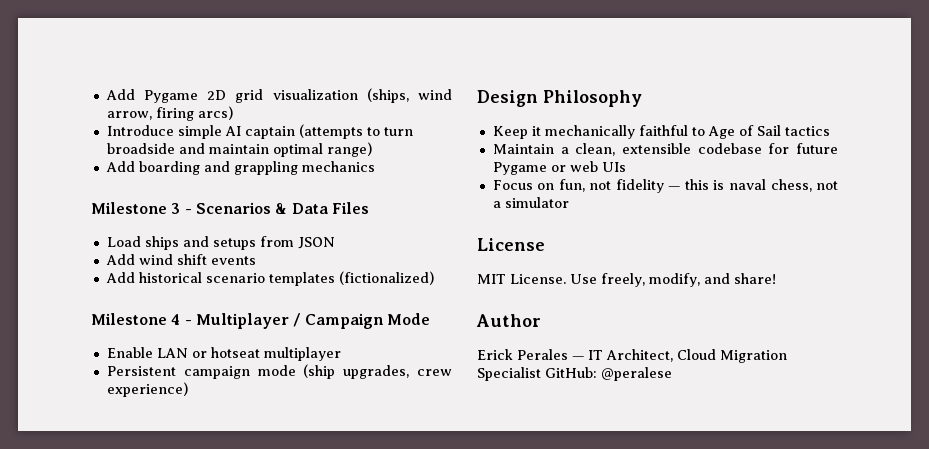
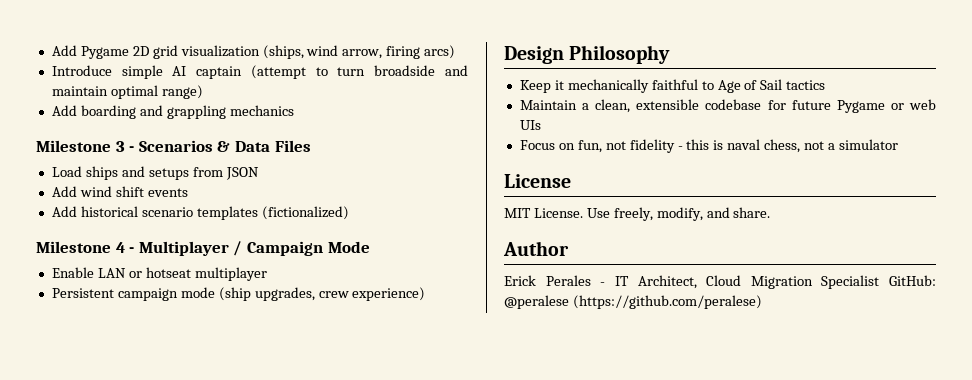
[298,124,363,139] (attempts -> [250,65,306,79] (attempt
[668,186,681,190] — -> [677,146,683,150] -
[734,273,776,284] share! -> [733,207,771,218] share.
[572,356,584,360] — -> [600,282,606,286] -
(672, 374) none -> [572,295,762,309] (https://github.com/peralese)

